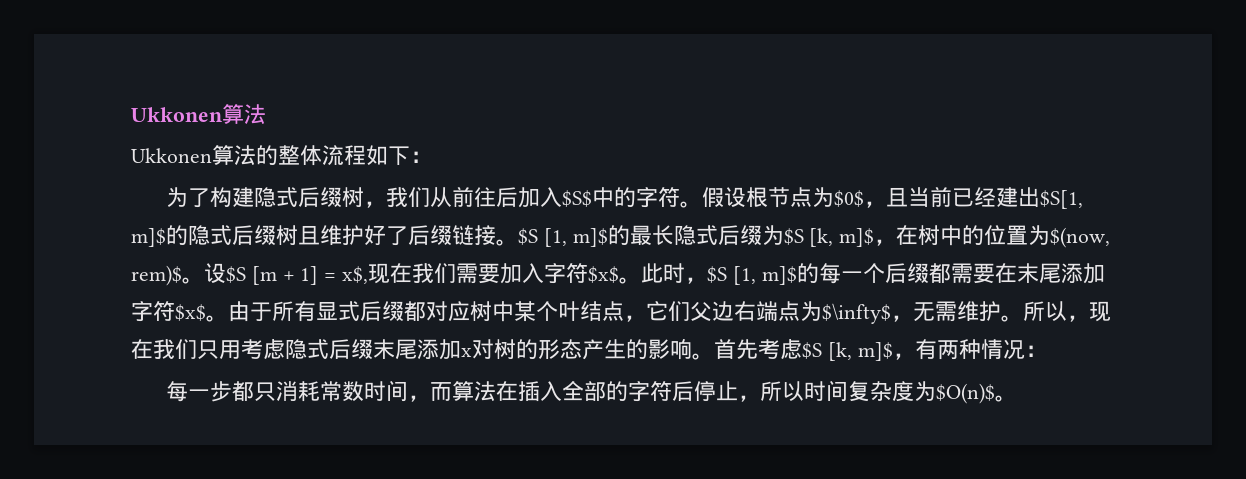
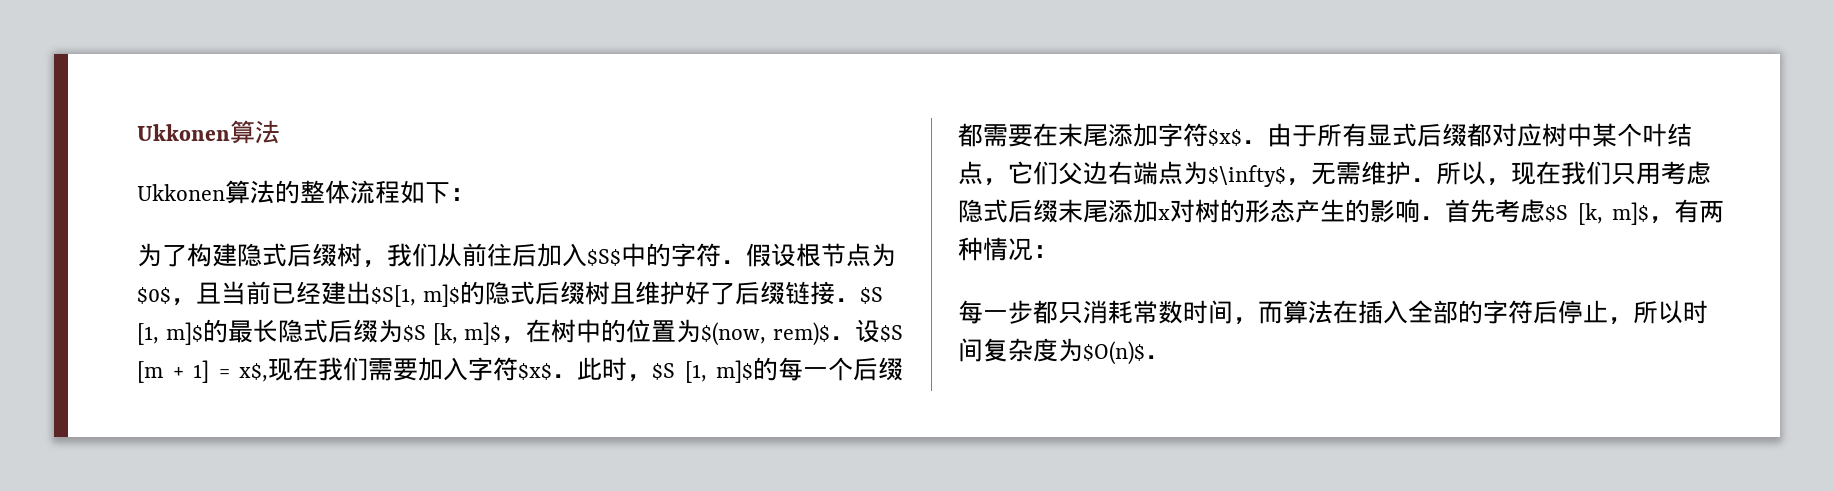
[679,201,702,208] 。 -> [721,260,746,264] ．
[496,239,518,246] 。 -> [834,298,860,302] ．
[182,277,204,284] 。 -> [830,336,855,340] ．
[619,277,642,284] 。 -> [552,374,577,378] ．
[206,315,228,322] 。 -> [1242,140,1267,144] ．
[1001,315,1023,322] 。 -> [1411,178,1436,182] ．
[692,353,714,360] 。 -> [1420,216,1445,220] ．
[994,395,1017,402] 。 -> [1145,355,1170,359] ．

